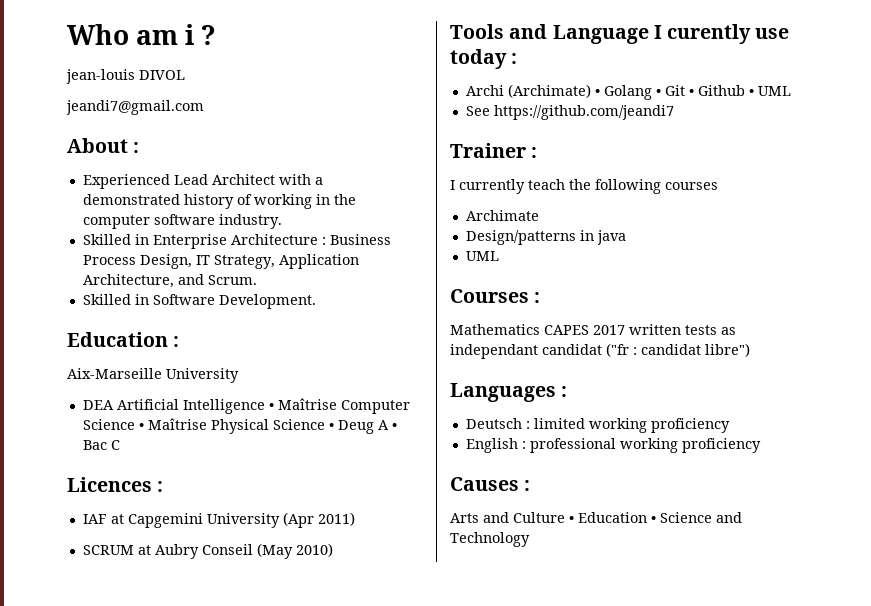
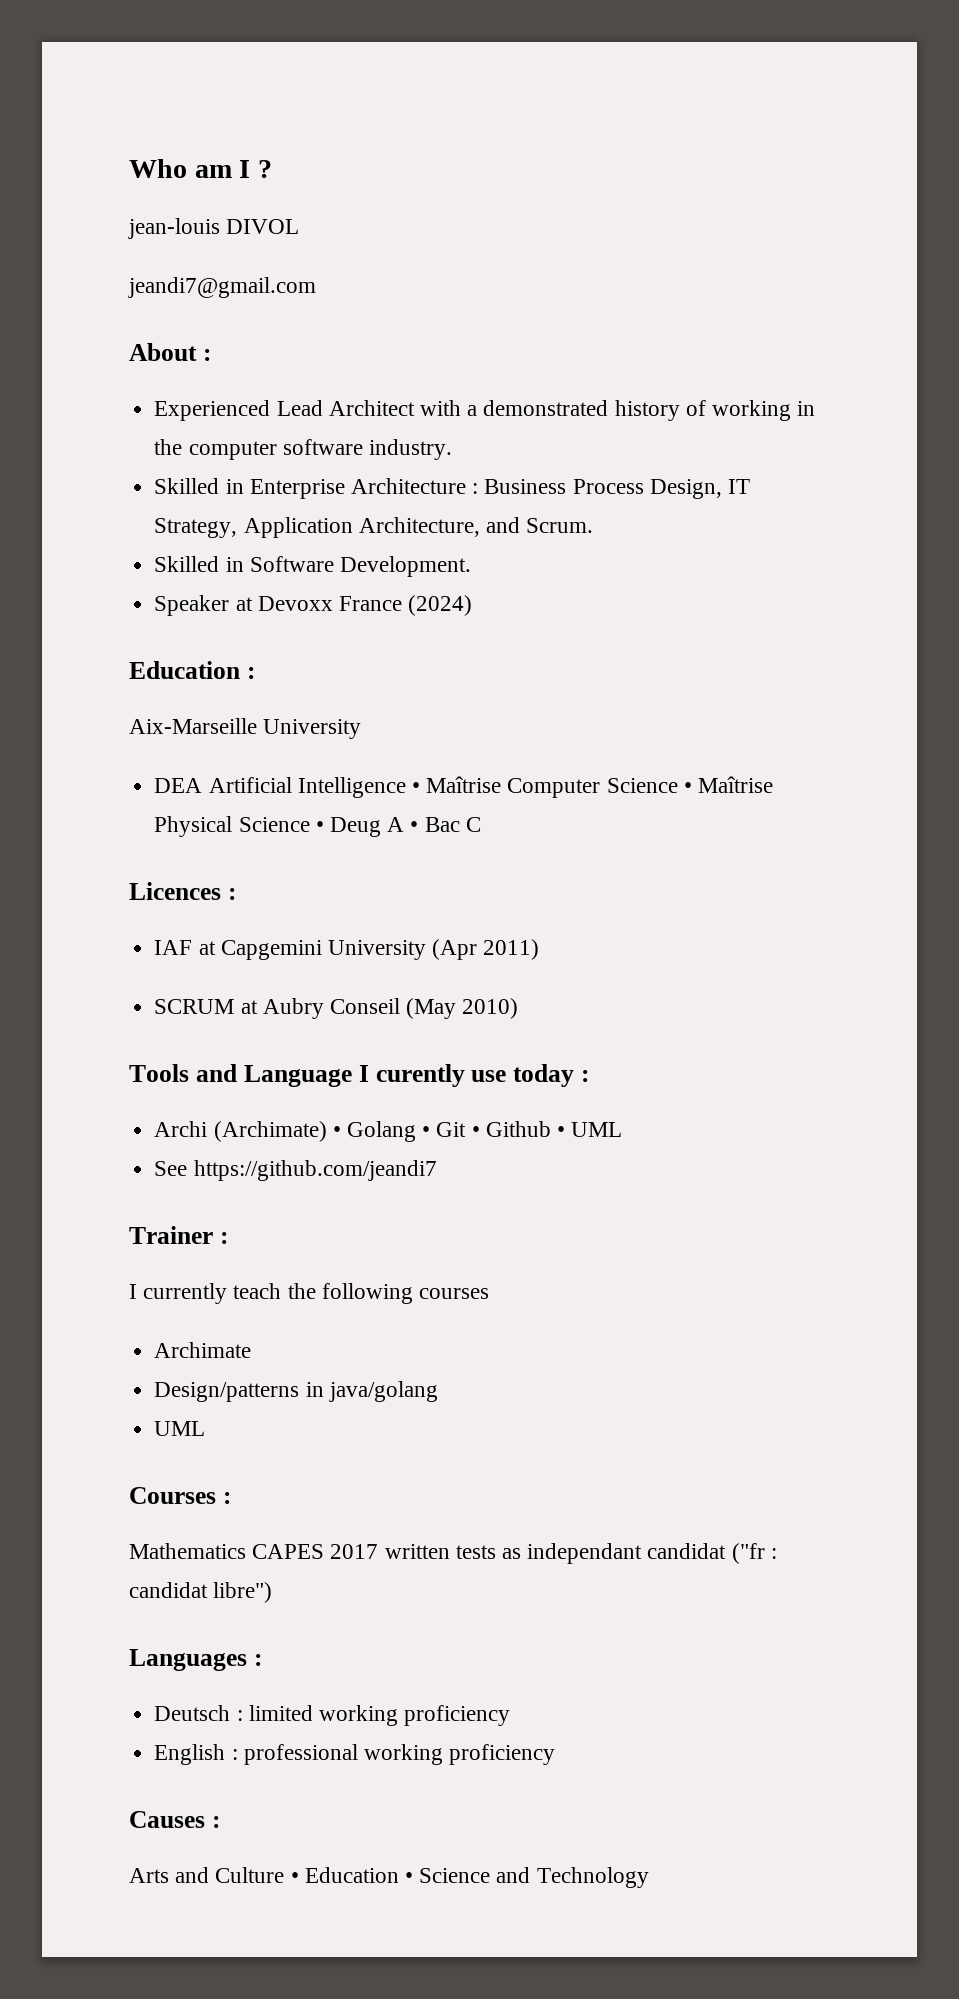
[185,24,195,45] i -> [239,160,251,178] I
(316, 301) none -> [154,595,473,616] // Speaker at Devoxx France (2024)
[596,230,626,245] java -> [328,1381,438,1402] java/golang

